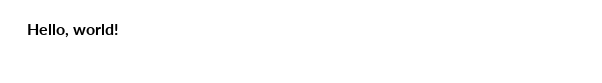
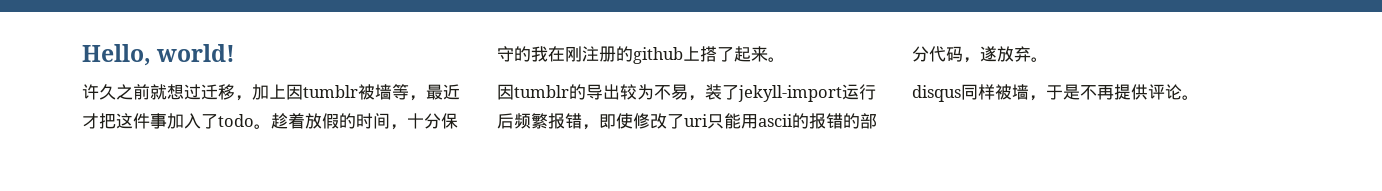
(120, 29) none -> [82,84,460,101] [82,113,458,130] [497,46,785,64] [497,84,876,102] [497,113,877,130] [912,46,1048,63] [912,84,1199,102] // 许久之前就想过迁移，加上因tumblr被墙等，最近才把这件事加入了todo。趁着放假的时间，十分保守的我在刚注册的github上搭了起来。 // 因tumblr的导出较为不易，装了jekyll-import运行后频繁报错，即使修改了uri只能用ascii的报错的部分代码，遂放弃。 // disqus同样被墙，于是不再提供评论。

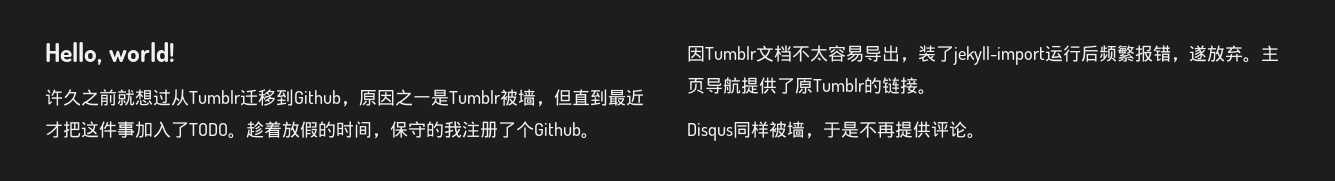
[201,84,426,101] 迁移，加上因tumblr被墙等， -> [171,89,608,107] 从Tumblr迁移到Github，原因之一是Tumblr被墙，但直到
[218,114,254,127] todo -> [189,123,228,136] TODO
[407,113,441,129] 十分 -> (390, 136) none
[548,46,785,64] [497,84,688,100] 在刚注册的github上搭了起来。 // 因tumblr的导出较为不易 -> [462,121,599,139] [687,45,900,62] 注册了个Github。 // 因Tumblr文档不太容易导出
[599,113,877,129] [912,46,1048,63] [912,85,961,102] 即使修改了uri只能用ascii的报错的部分代码，遂放弃。 // disqus -> [1188,45,1279,63] [687,77,936,95] [687,123,733,141] 遂放弃。主页导航提供了原Tumblr的链接。 // Disqus

